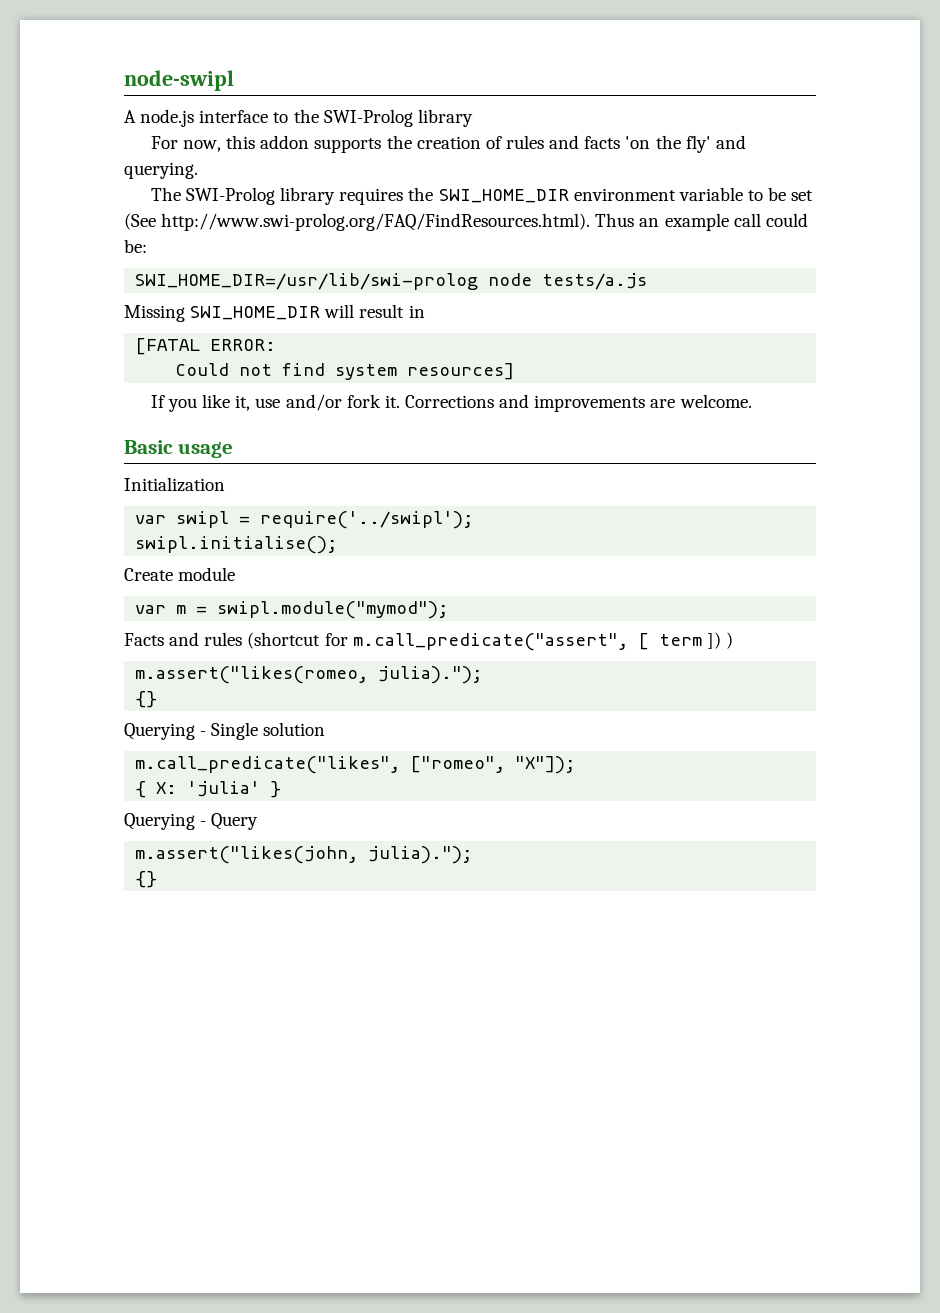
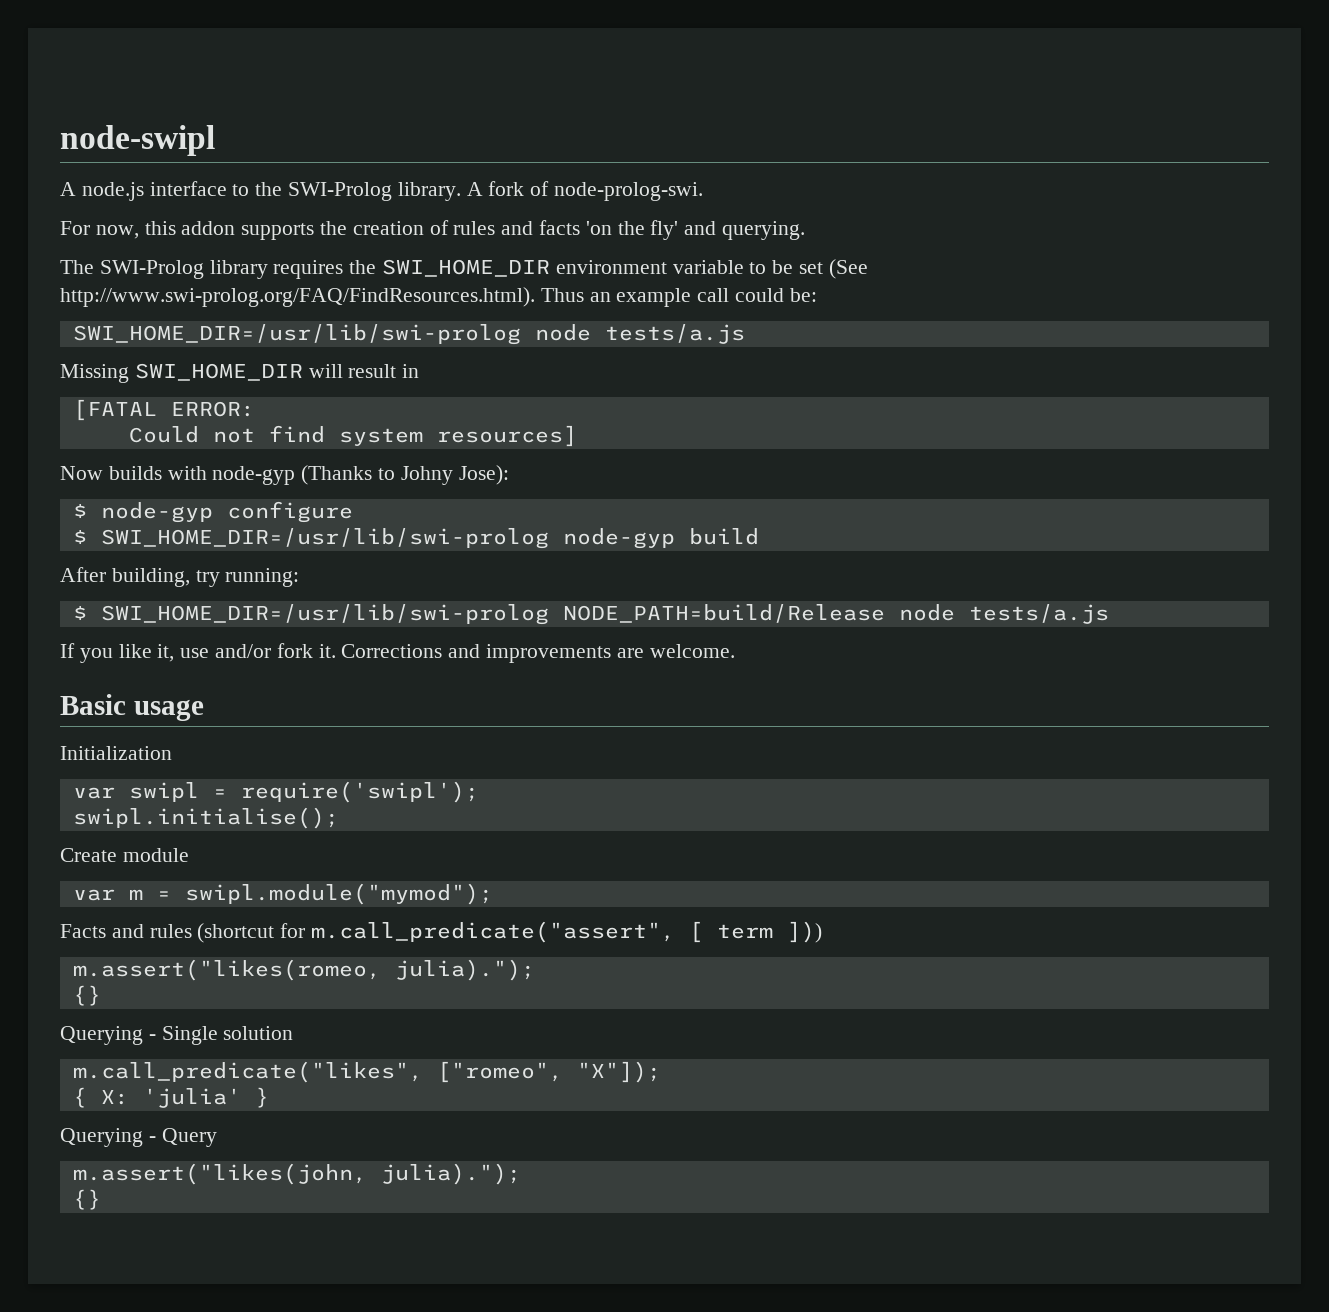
[417,109,473,127] library -> [397,181,704,201] library. A fork of node-prolog-swi.
(515, 371) none -> [60,465,509,485] [72,501,353,523] [72,528,759,549] [60,567,300,587] [72,604,1109,625] // Now builds with node-gyp (Thanks to Johny Jose): // $ node-gyp configure // $ SWI_HOME_DIR=/usr/lib/swi-prolog node-gyp build // After building, try running: // $ SWI_HOME_DIR=/usr/lib/swi-prolog NODE_PATH=build/Release node tests/a.js
[260,511,474,529] require('../swipl'); -> [240,781,479,803] require('swipl');
[706,632,733,649] ]) ) -> [787,921,823,943] ]))

